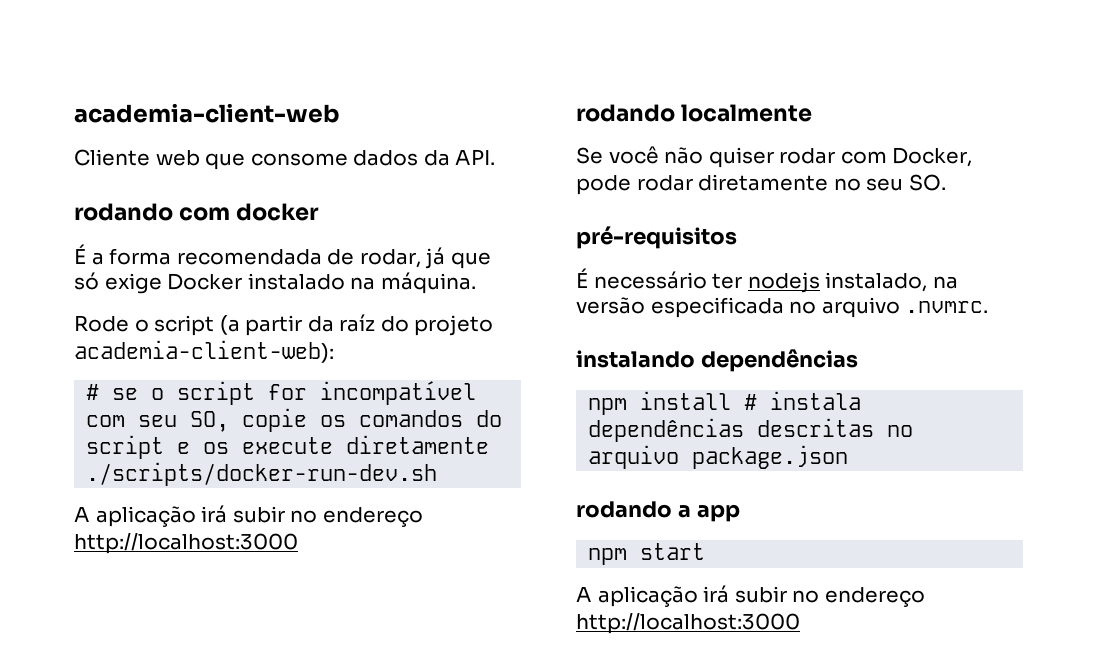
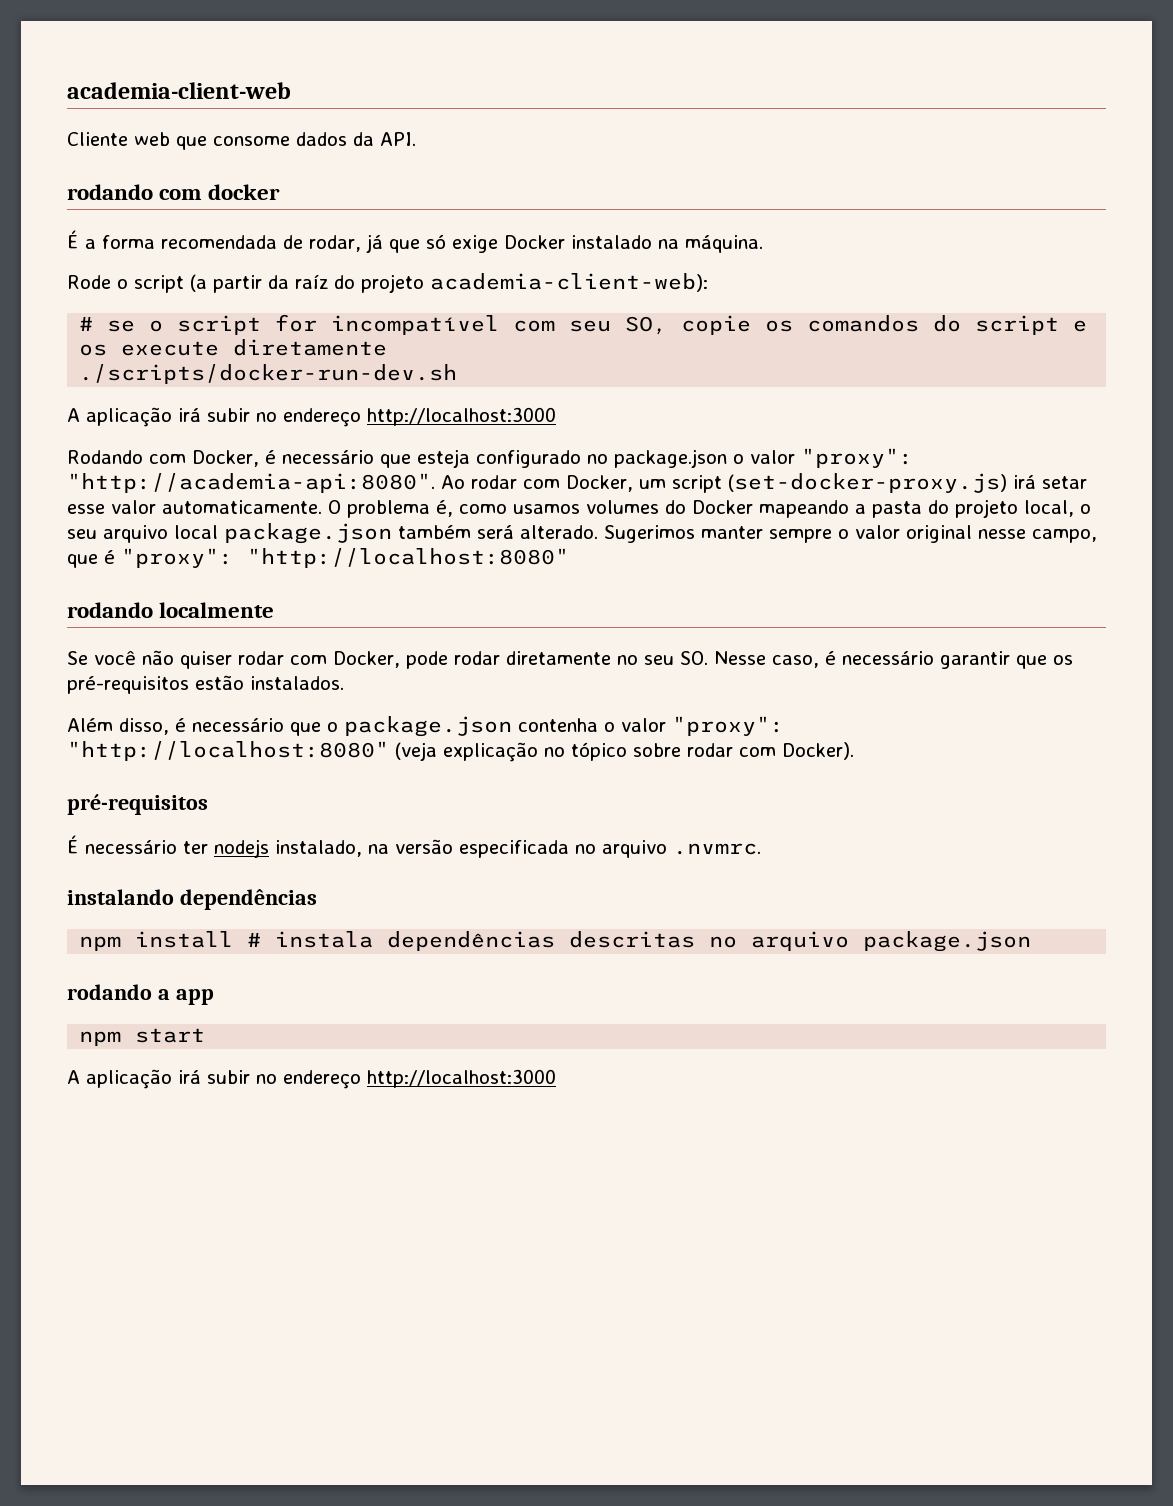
(298, 543) none -> [67,448,913,468] [67,473,1087,493] [67,499,1091,518] [67,523,1097,544] [67,548,569,568] // Rodando com Docker, é necessário que esteja configurado no package.json o valor "proxy": "http://academia-api:8080". Ao rodar com Docker, um script (set-docker-proxy.js) irá setar esse valor automaticamente. O problema é, como usamos volumes do Docker mapeando a pasta do projeto local, o seu arquivo local package.json também será alterado. Sugerimos manter sempre o valor original nesse campo, que é "proxy": "http://localhost:8080"
(946, 182) none -> [714,651,1073,669] [67,675,344,694] [67,716,784,737] [67,741,854,762] Nesse caso, é necessário garantir que os pré-requisitos estão instalados. // Além disso, é necessário que o package.json contenha o valor "proxy": "http://localhost:8080" (veja explicação no tópico sobre rodar com Docker).

